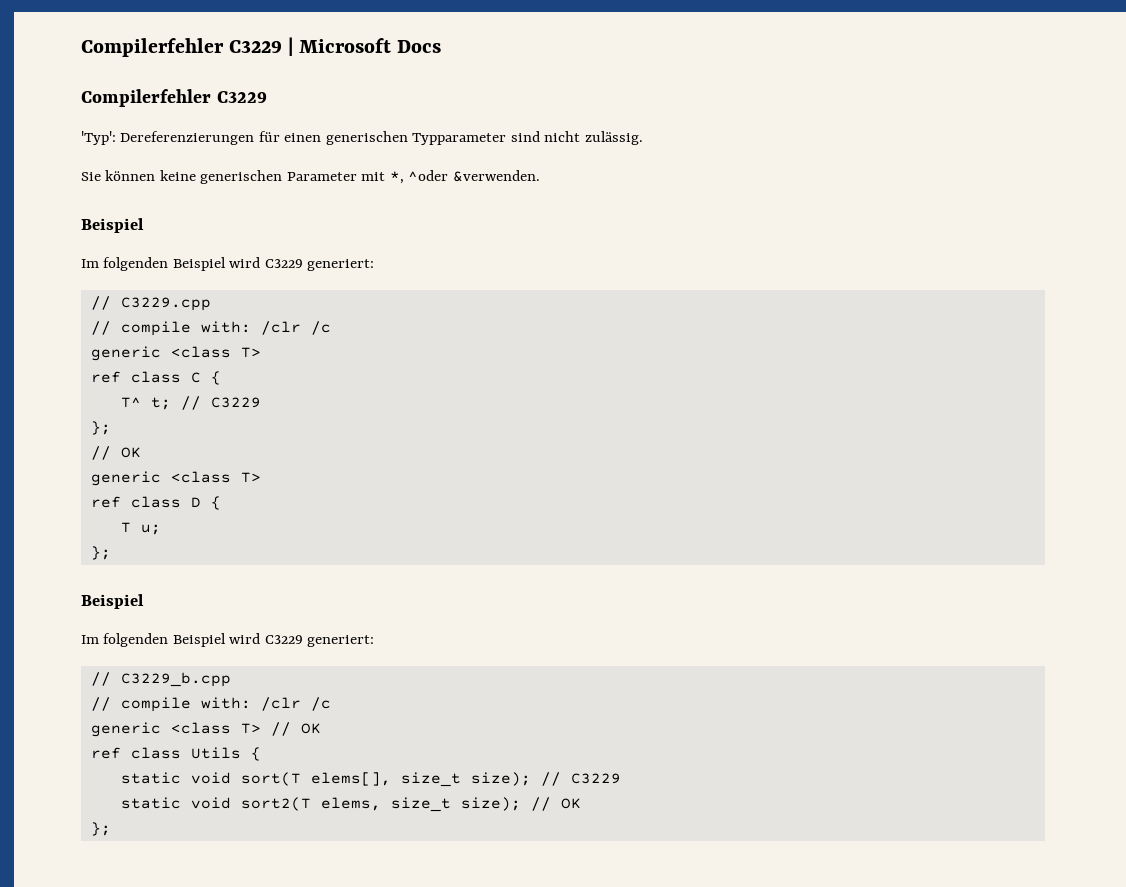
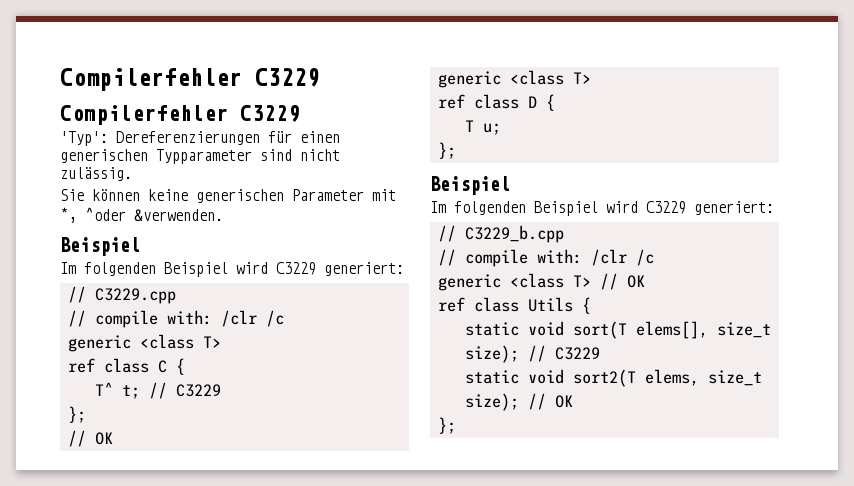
[81,37,442,57] Compilerfehler C3229 | Microsoft Docs -> [60,68,320,91] Compilerfehler C3229

